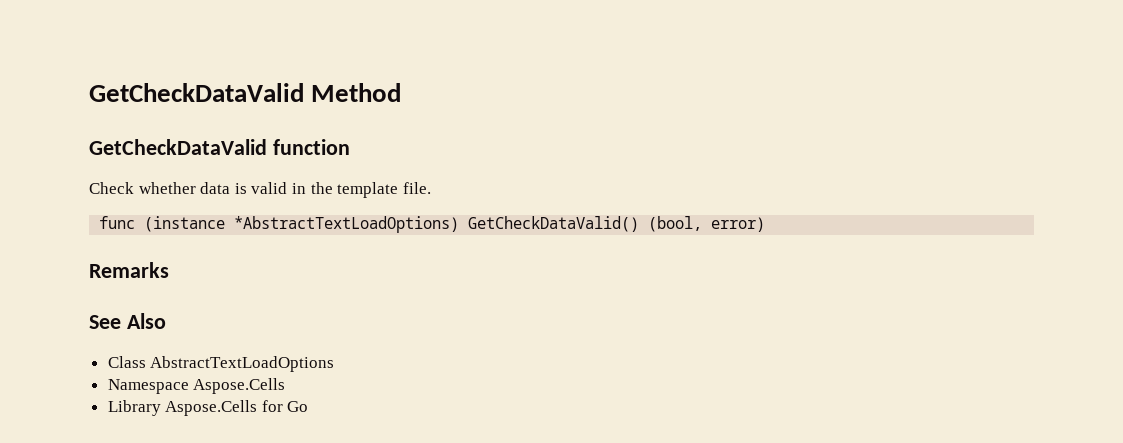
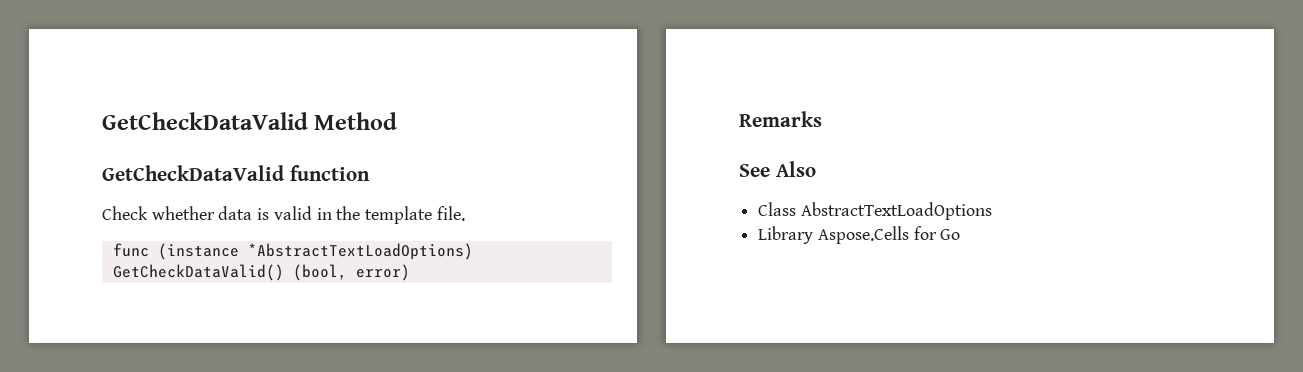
[107,378,286,394] // Namespace Aspose.Cells -> (992, 211) none

